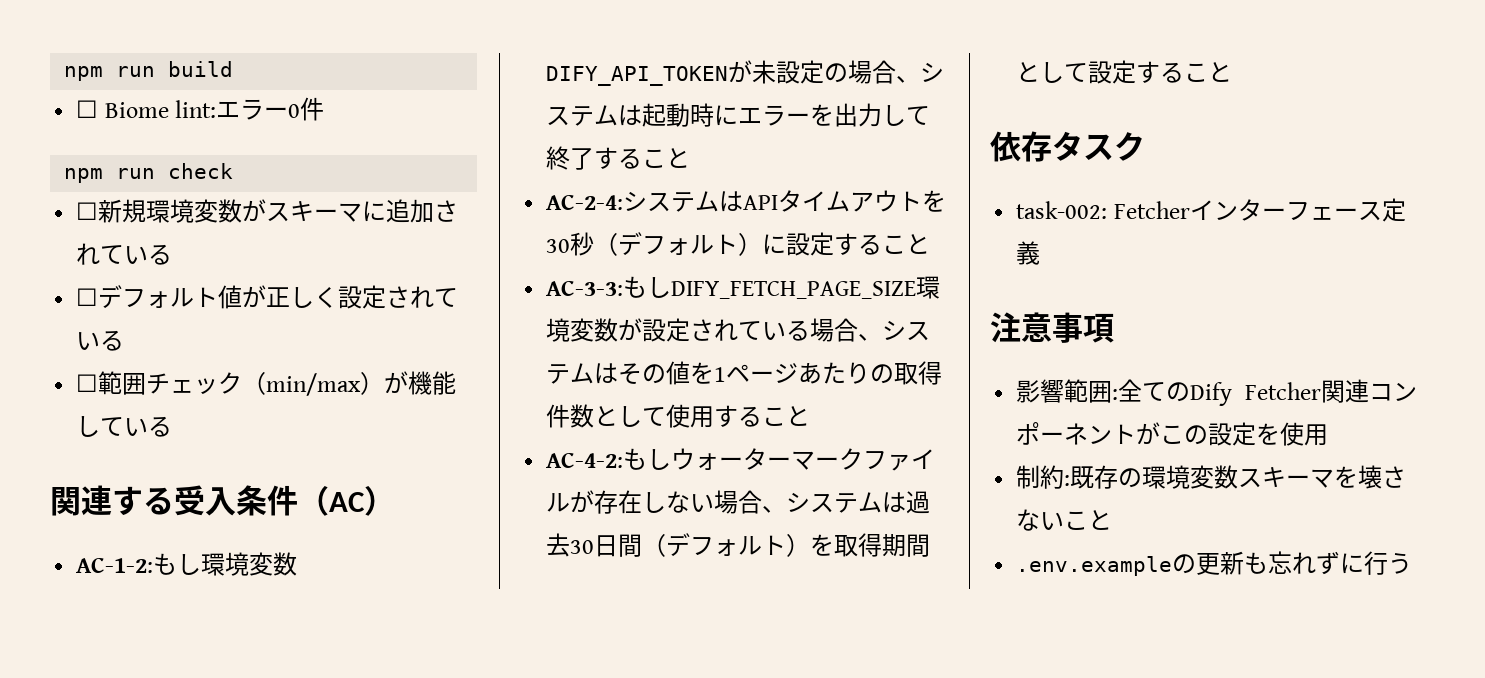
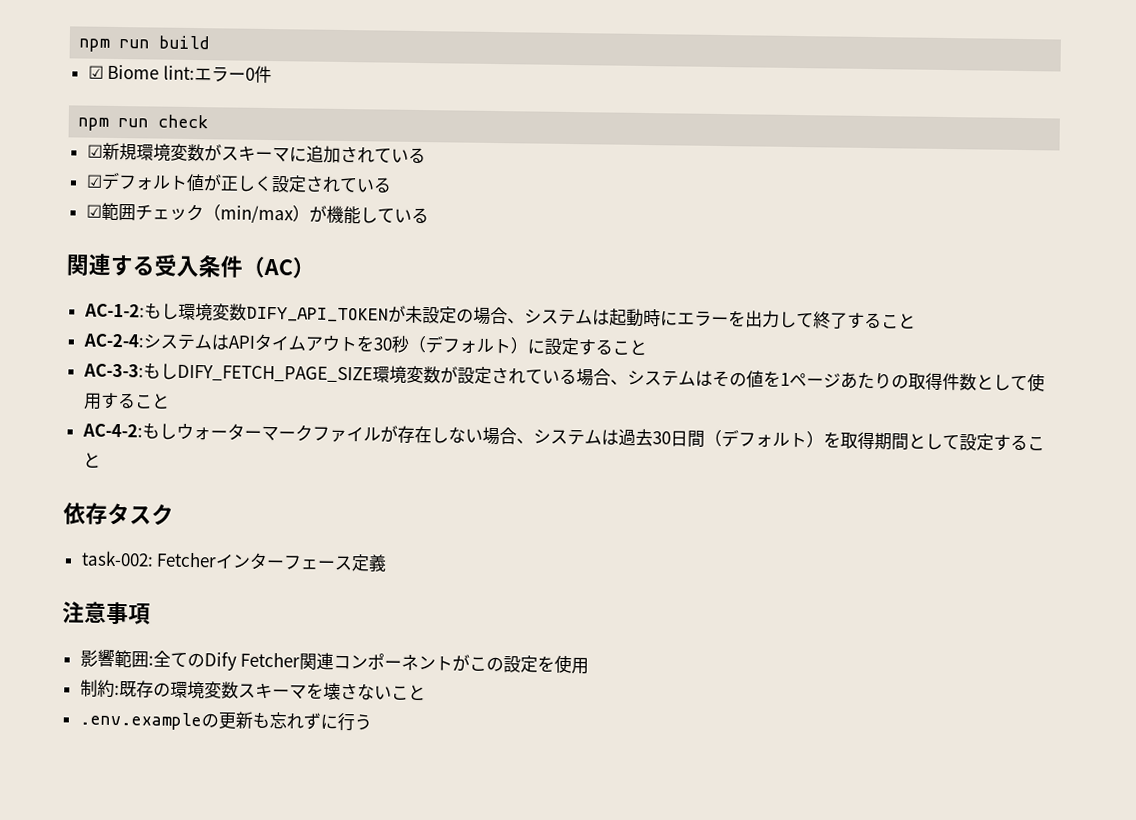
[76,100,99,118] ☐ -> [87,65,104,79] ☑
[76,202,99,220] ☐ -> [86,144,103,158] ☑
[76,288,99,306] ☐ -> [85,174,103,188] ☑
[76,374,99,392] ☐ -> [85,204,102,218] ☑

